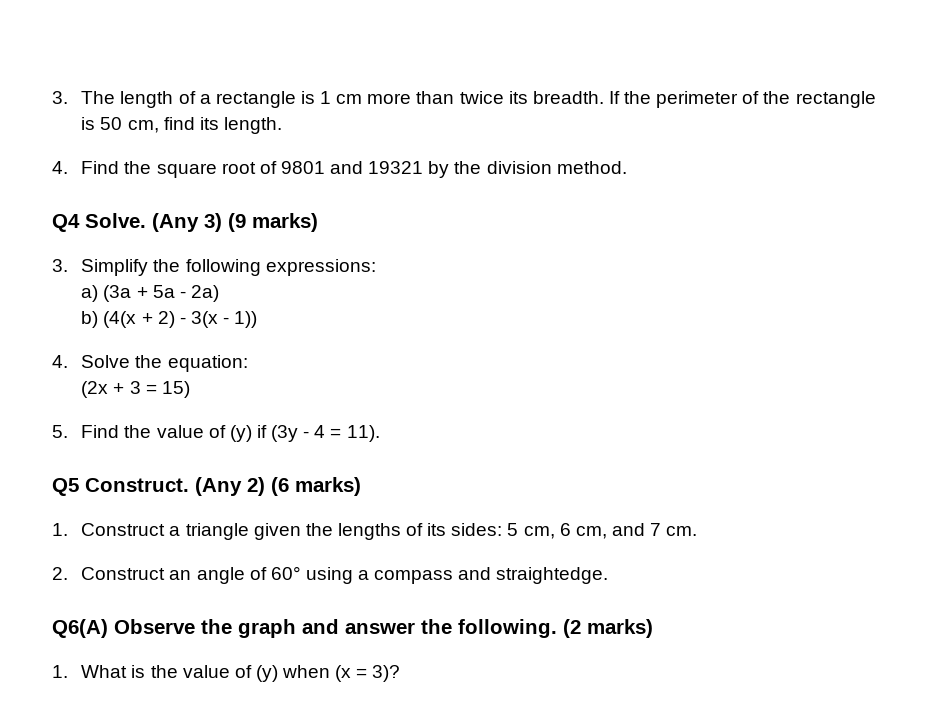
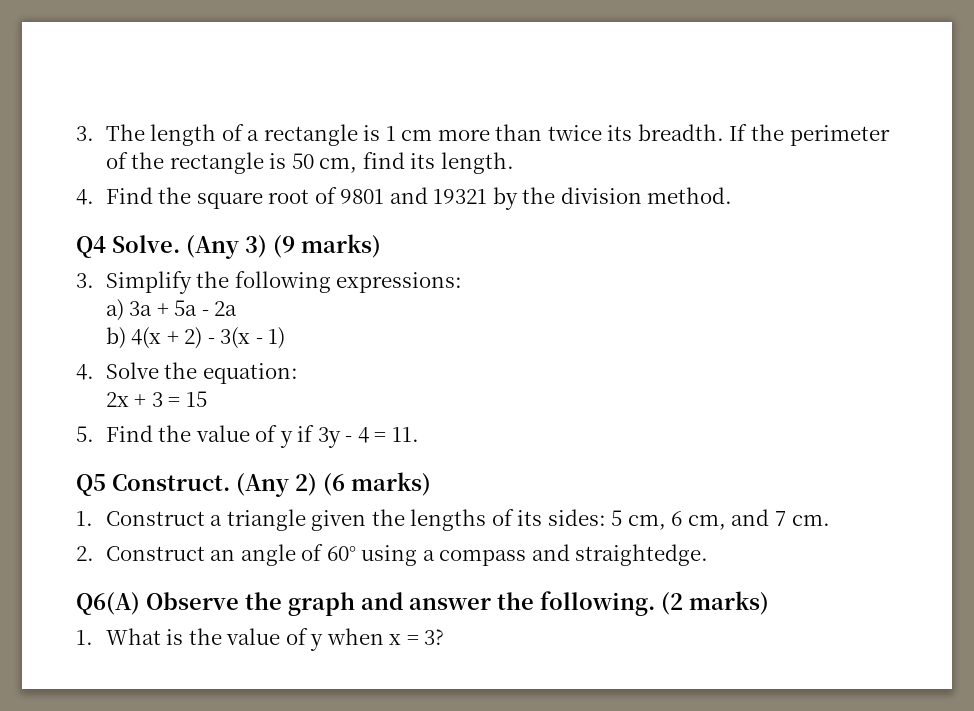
[103,285,132,302] (3a -> [129,301,153,316] 3a
[190,285,219,302] 2a) -> [214,301,238,316] 2a
[103,311,137,328] (4(x -> [131,327,162,349] 4(x
[234,311,258,328] 1)) -> [268,327,286,349] 1)
[81,381,109,398] (2x -> [105,392,129,407] 2x
[161,381,190,398] 15) -> [185,391,207,407] 15
[229,425,299,442] (y) if (3y -> [279,425,341,448] y if 3y
[346,425,380,442] 11). -> [391,427,419,442] 11.
[255,665,401,682] (y) when (x = 3)? -> [310,628,445,651] y when x = 3?

